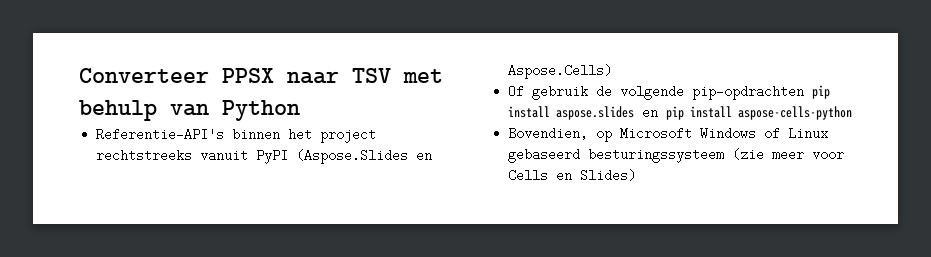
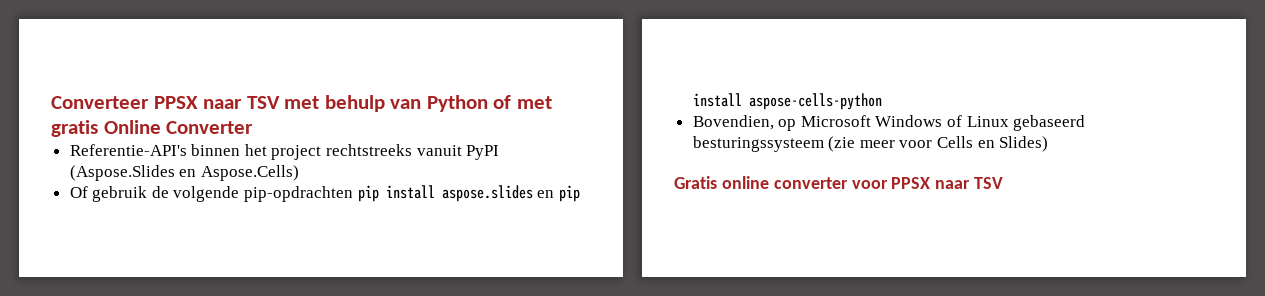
(300, 110) none -> [493,95,552,109] [51,120,254,137] of met gratis Online Converter
(637, 175) none -> [674,176,1004,189] // Gratis online converter voor PPSX naar TSV

